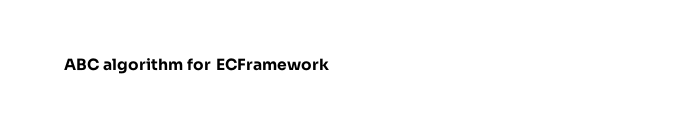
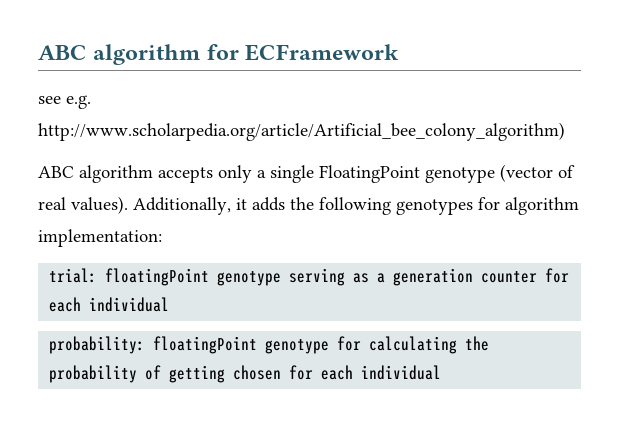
(329, 64) none -> [38,95,91,109] [38,122,565,141] [38,164,575,183] [38,196,579,215] [38,229,162,247] [49,268,570,286] [49,297,170,312] [49,336,490,354] [49,365,442,383] // see e.g. http://www.scholarpedia.org/article/Artificial_bee_colony_algorithm) // ABC algorithm accepts only a single FloatingPoint genotype (vector of real values). Additionally, it adds the following genotypes for algorithm implementation: // trial: floatingPoint genotype serving as a generation counter for each individual // probability: floatingPoint genotype for calculating the probability of getting chosen for each individual

